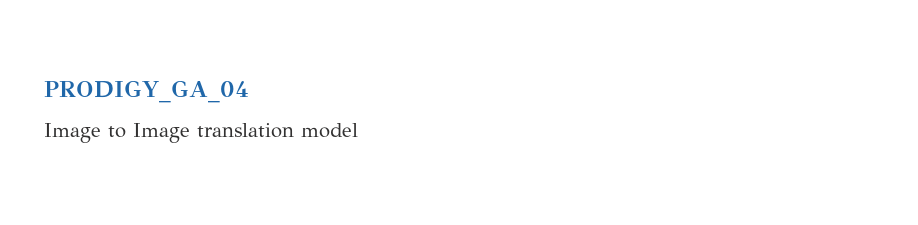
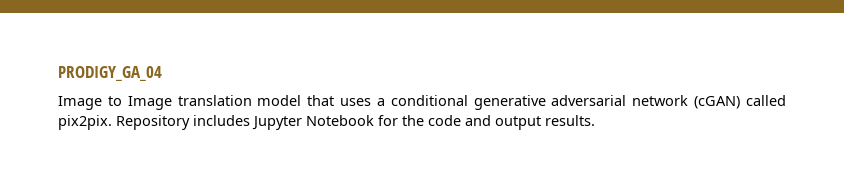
(358, 130) none -> [307,95,786,110] [58,115,595,130] that uses a conditional generative adversarial network (cGAN) called pix2pix. Repository includes Jupyter Notebook for the code and output results.

